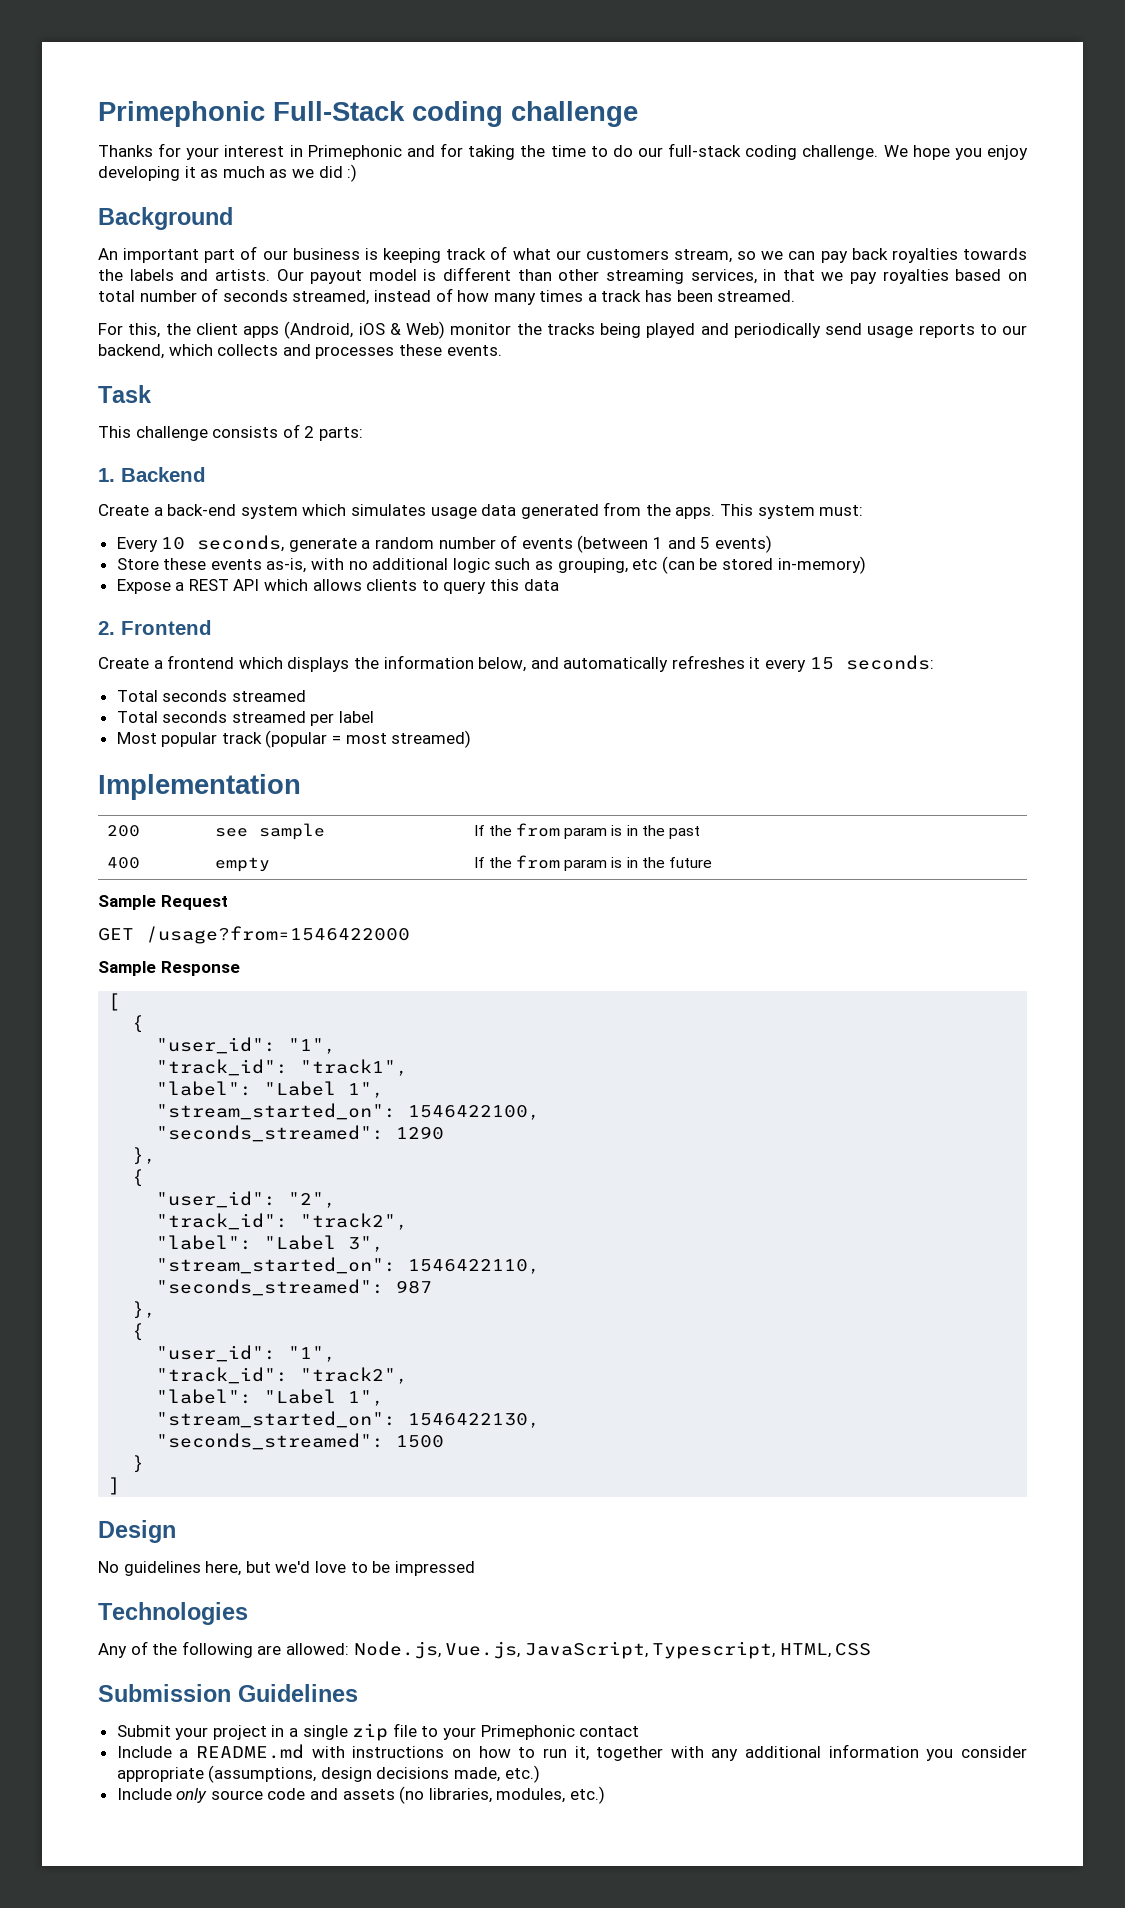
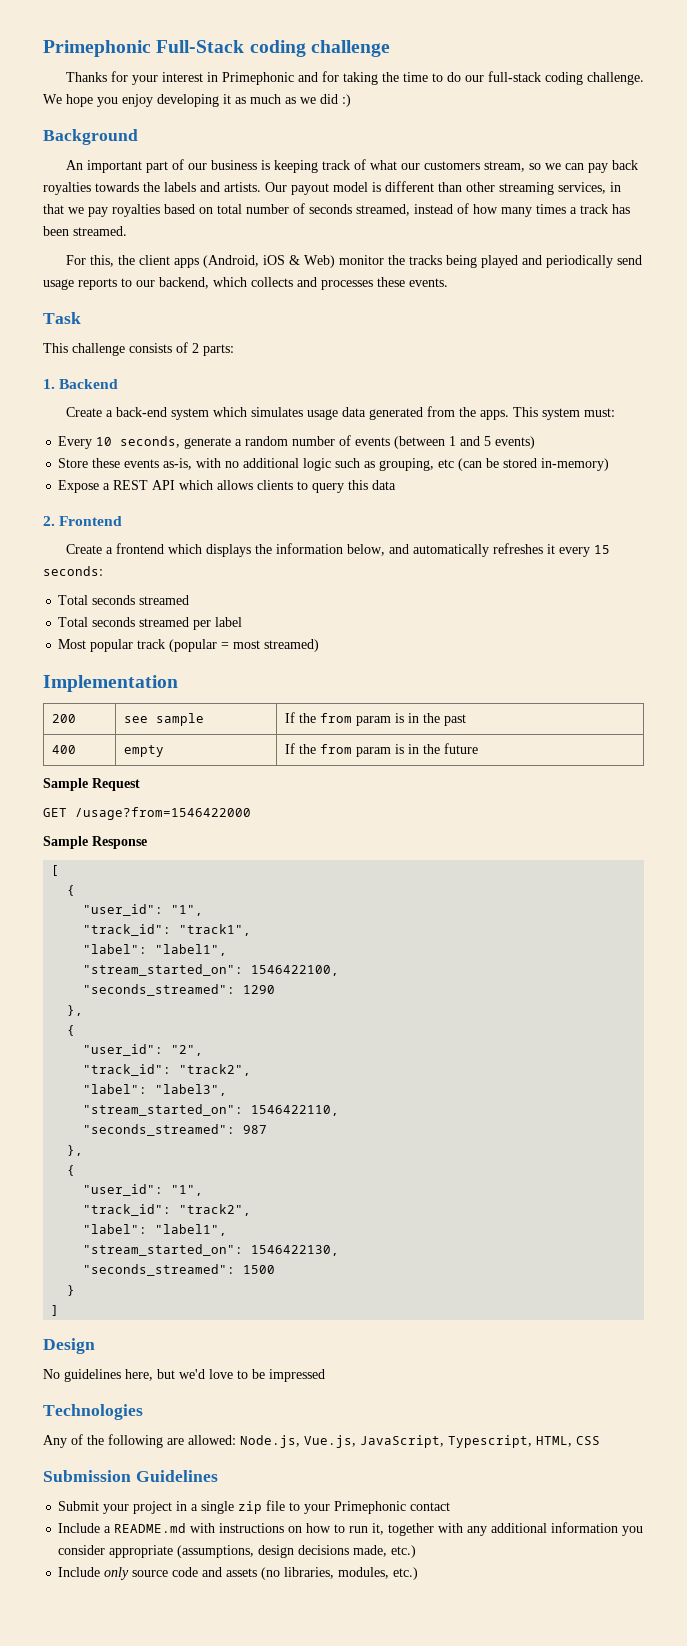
[264,1081,385,1098] "Label 1", -> [155,944,228,956] "label1",
[264,1235,385,1252] "Label 3", -> [155,1084,228,1096] "label3",
[264,1389,385,1406] "Label 1", -> [155,1224,228,1236] "label1",

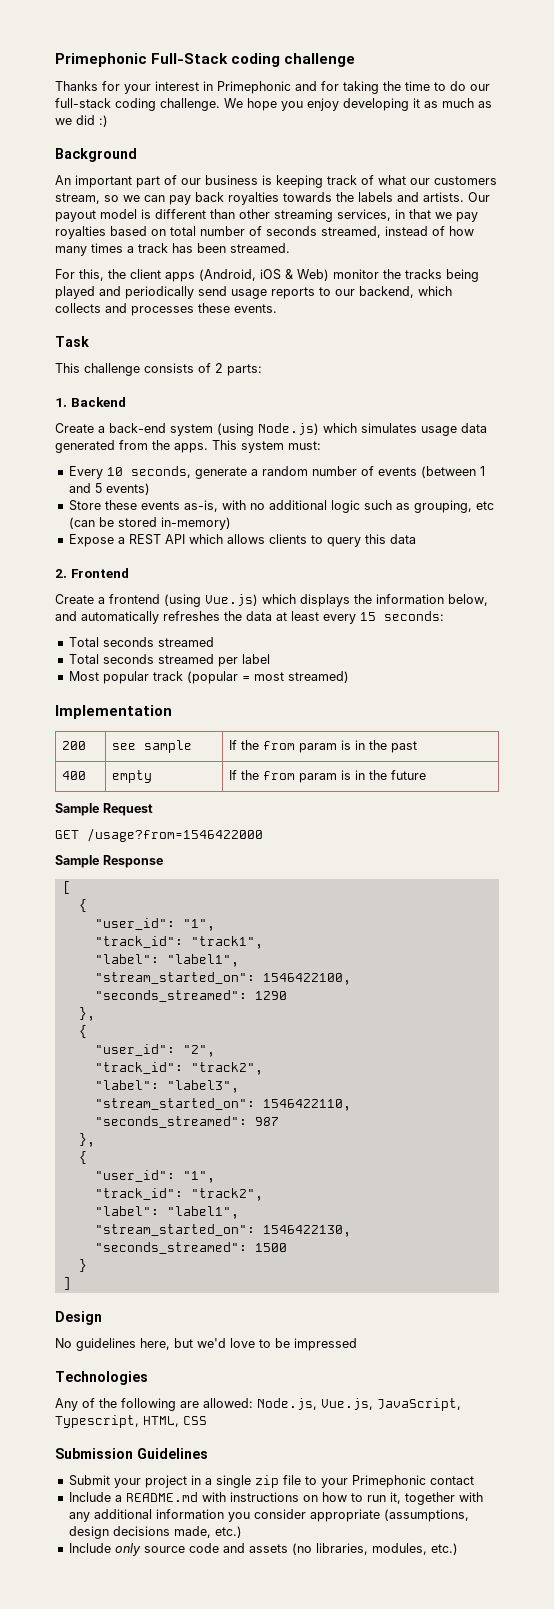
(209, 414) none -> [217,423,319,436] (using Node.js)
(164, 548) none -> [164,594,258,607] (using Vue.js)
[546,544,555,554] it -> [224,611,319,621] the data at least

